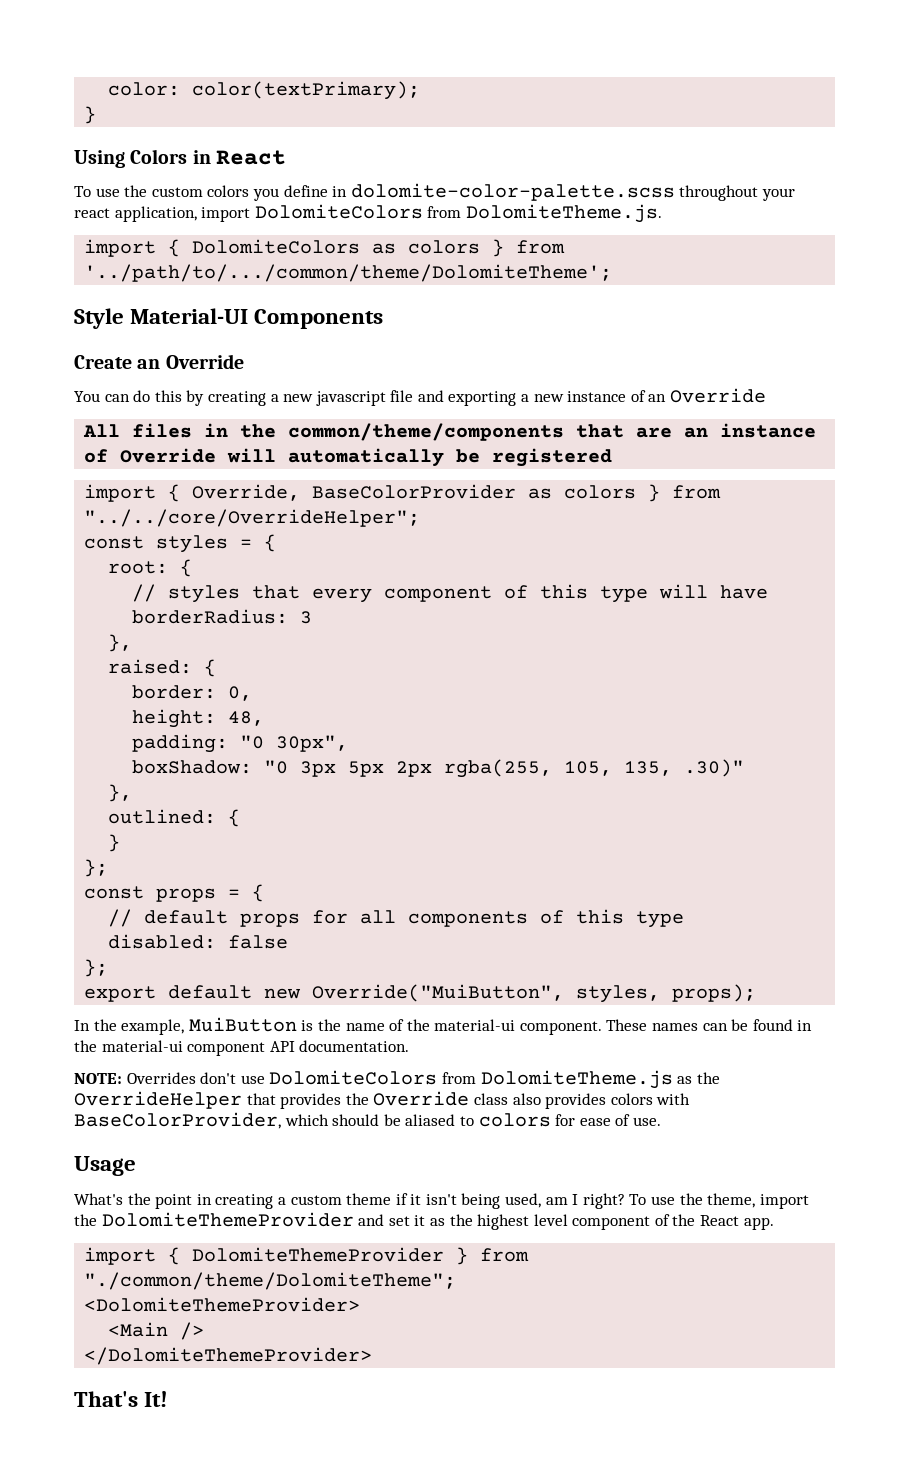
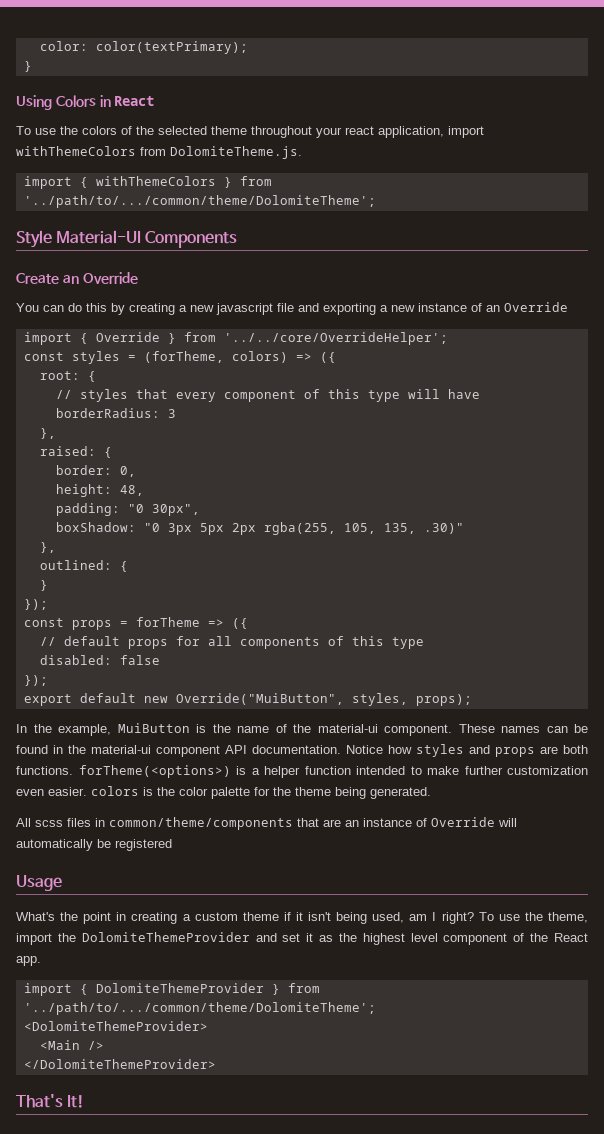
[151,183,675,201] custom colors you define in dolomite-color-palette.scss -> [82,126,247,135] colors of the selected theme
[254,204,423,219] DolomiteColors -> [16,146,136,156] withThemeColors
[192,239,481,254] DolomiteColors as colors -> [95,176,216,186] withThemeColors
[83,423,817,441] [84,448,613,467] [84,484,722,502] [84,509,421,527] All files in the common/theme/components that are an instance of Override will automatically be registered // import { Override, BaseColorProvider as colors } from "../../core/OverrideHelper"; -> [23,332,448,345] import { Override } from '../../core/OverrideHelper';
[264,534,277,552] { -> [143,351,336,363] (forTheme, colors) => ({
[84,859,109,877] }; -> [23,599,48,610] });
[252,884,265,902] { -> [135,617,248,629] forTheme => ({
[84,959,109,977] }; -> [23,675,48,686] });
[74,1070,720,1089] [74,1091,691,1109] [74,1112,661,1129] // NOTE: Overrides don't use DolomiteColors from DolomiteTheme.js as the OverrideHelper that provides the Override class also provides colors with BaseColorProvider, which should be aliased to colors for ease of use. -> [346,744,588,757] [16,765,588,778] [16,786,431,799] [16,817,517,830] [16,839,172,851] Notice how styles and props are both functions. forTheme(<options>) is a helper function intended to make further customization even easier. colors is the color palette for the theme being generated. // All scss files in common/theme/components that are an instance of Override will automatically be registered
[84,1272,457,1290] "./common/theme/DolomiteTheme"; -> [23,1002,376,1015] '../path/to/.../common/theme/DolomiteTheme';

